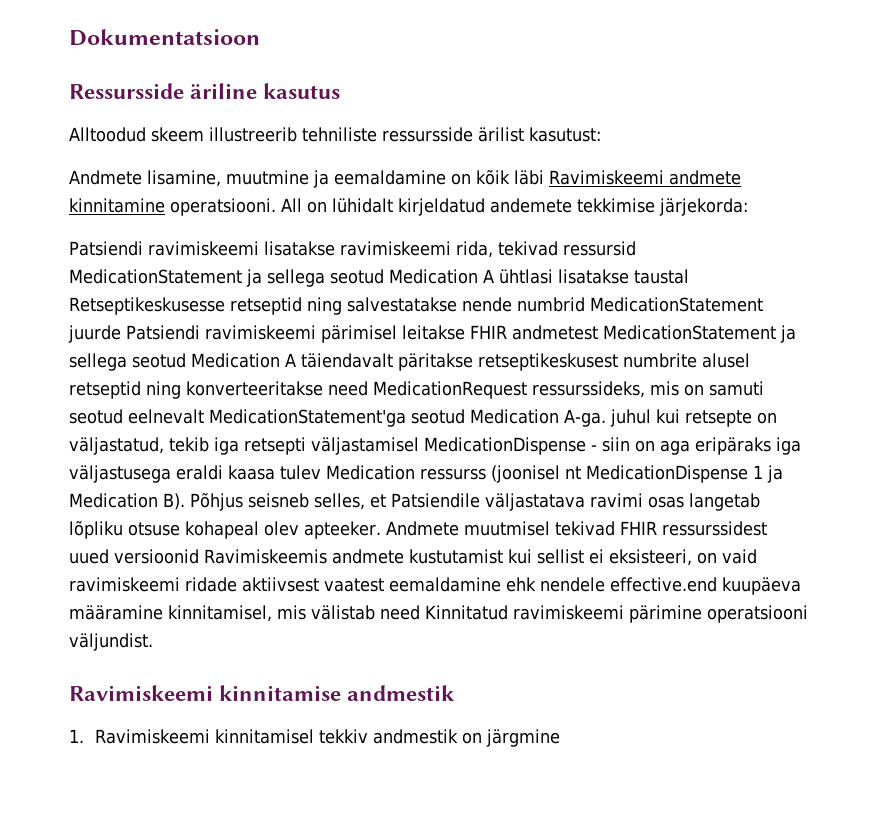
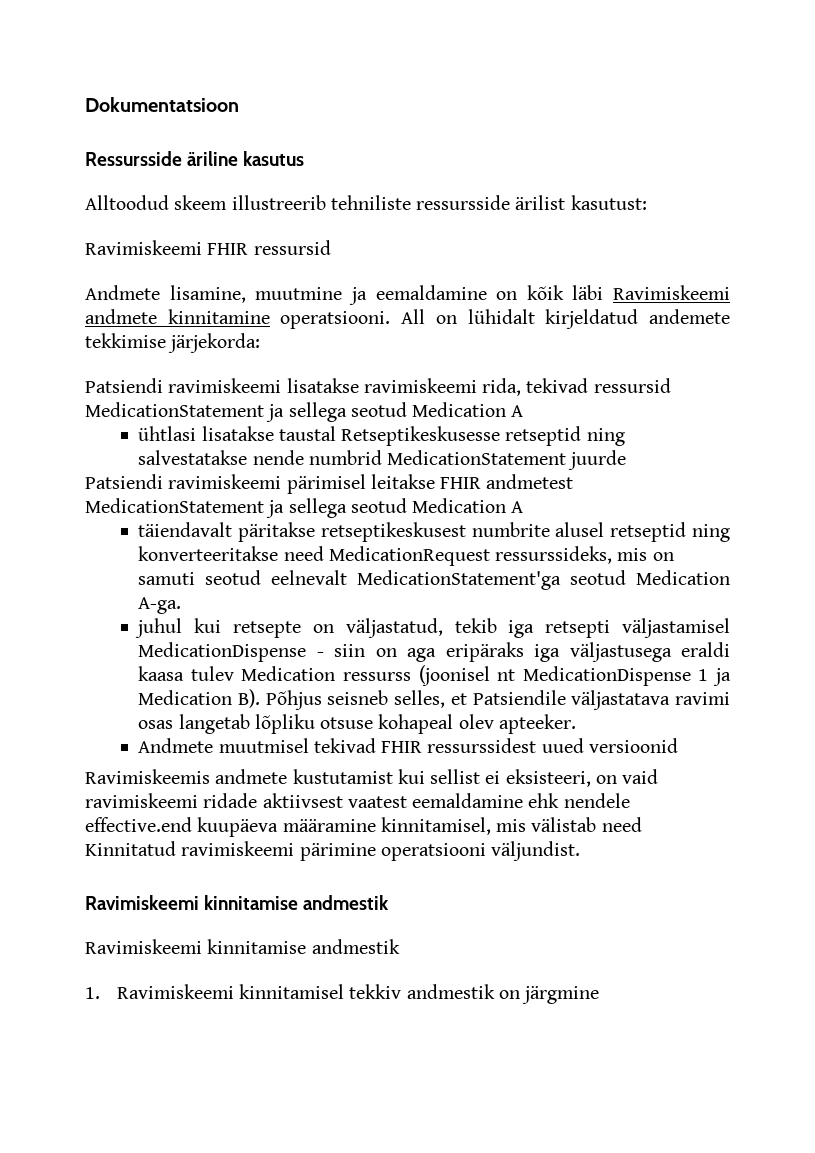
(601, 134) none -> [85,240,331,255] // Ravimiskeemi FHIR ressursid
(494, 276) none -> (524, 411) //
(121, 334) none -> (627, 460) //
(296, 360) none -> (524, 507) //
(606, 418) none -> (182, 605) //
(381, 530) none -> (576, 724) //
(199, 556) none -> (678, 745) //
(455, 693) none -> [85,939,400,954] // Ravimiskeemi kinnitamise andmestik

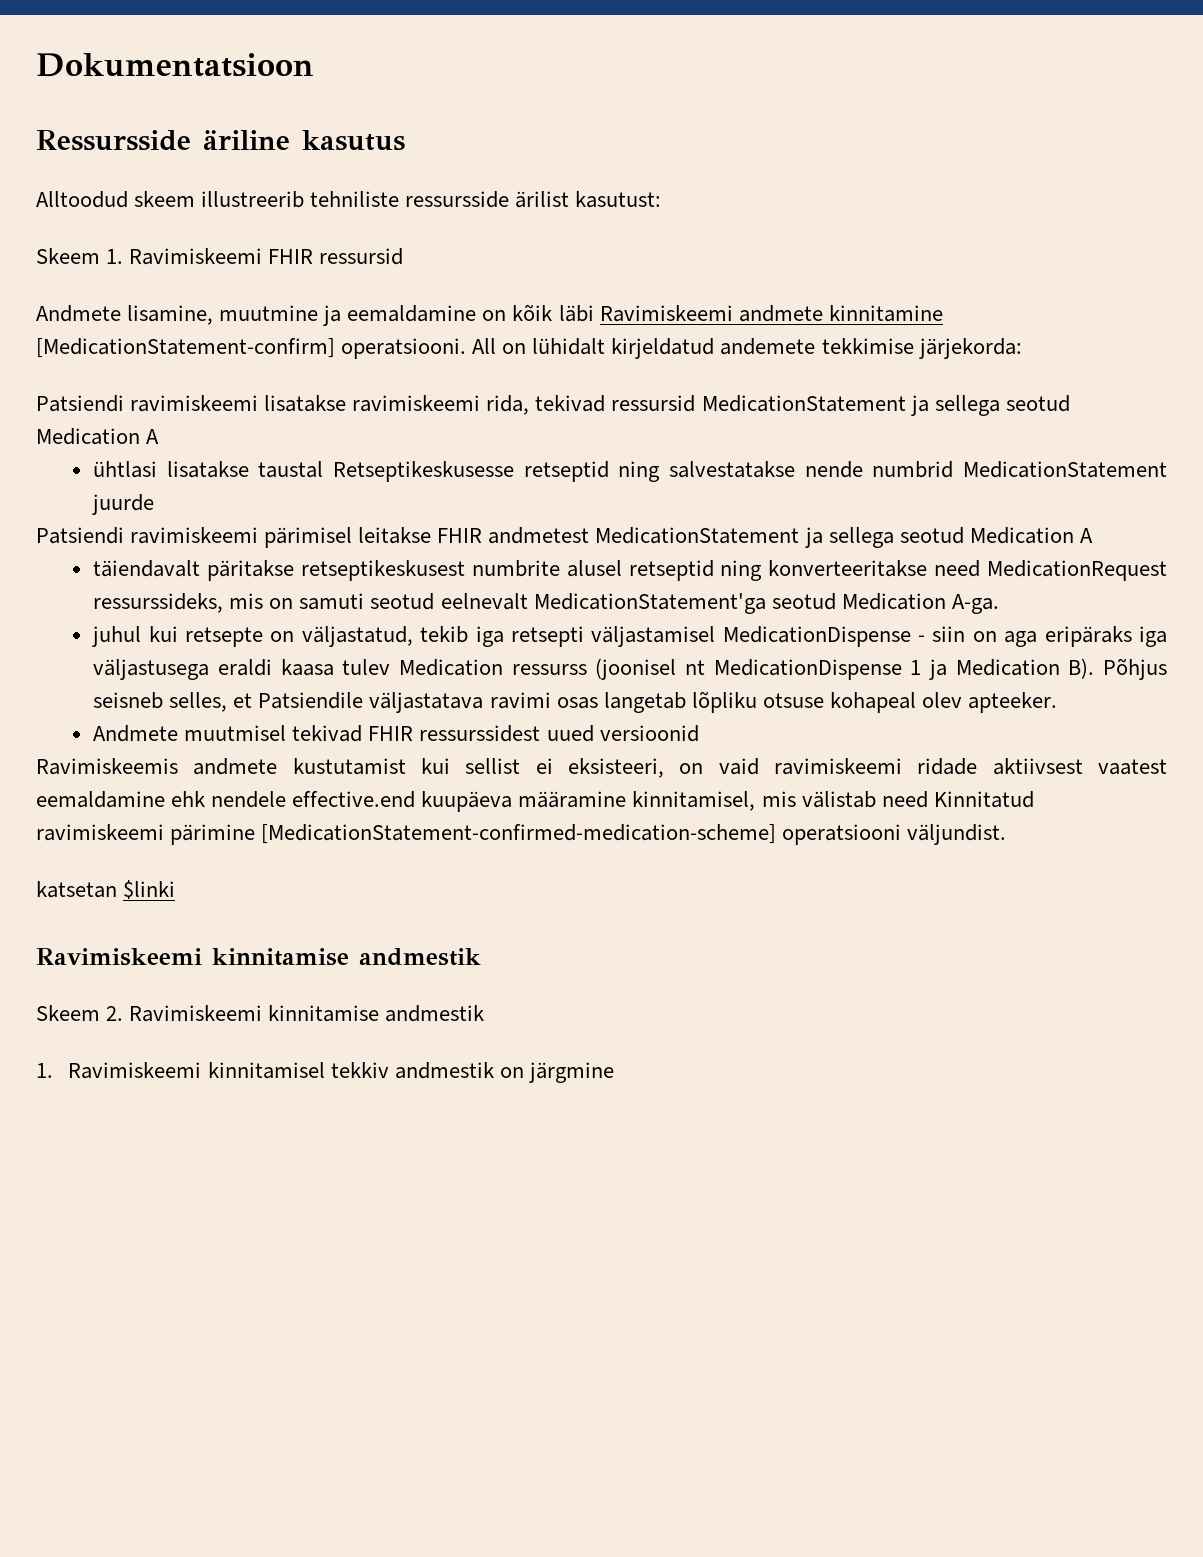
(647, 202) none -> [36,248,124,264] Skeem 1.
(270, 316) none -> [36,338,335,358] [MedicationStatement-confirm]
(376, 852) none -> [261,824,777,844] [MedicationStatement-confirmed-medication-scheme]
[85,895,390,910] // Ravimiskeemi kinnitamise andmestik // -> [36,880,176,899] [36,948,481,966] [36,1005,124,1021] // katsetan $linki // Ravimiskeemi kinnitamise andmestik // Skeem 2.

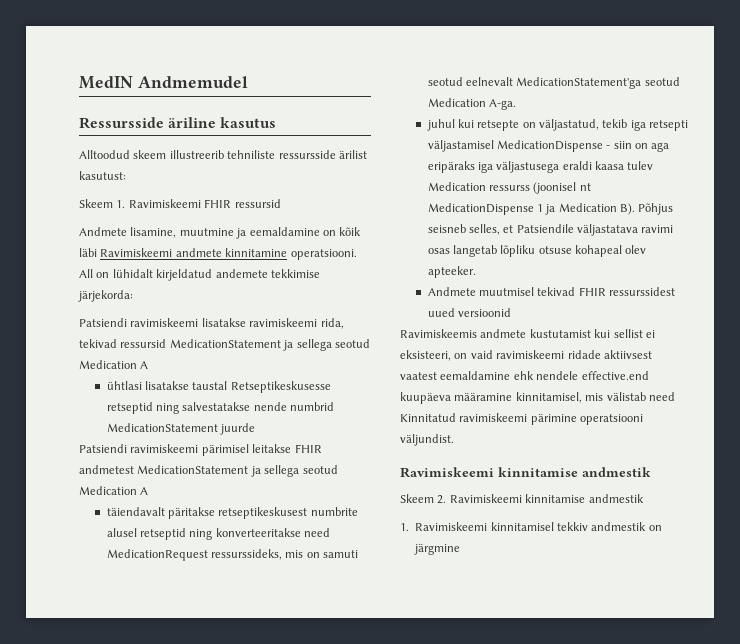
[36,53,314,77] Dokumentatsioon -> [79,76,248,89] MedIN Andmemudel
[36,338,335,358] [MedicationStatement-confirm] -> (288, 252) none
[261,824,777,844] [MedicationStatement-confirmed-medication-scheme] -> (577, 419) none
[36,880,176,899] // katsetan $linki -> (454, 440) none

